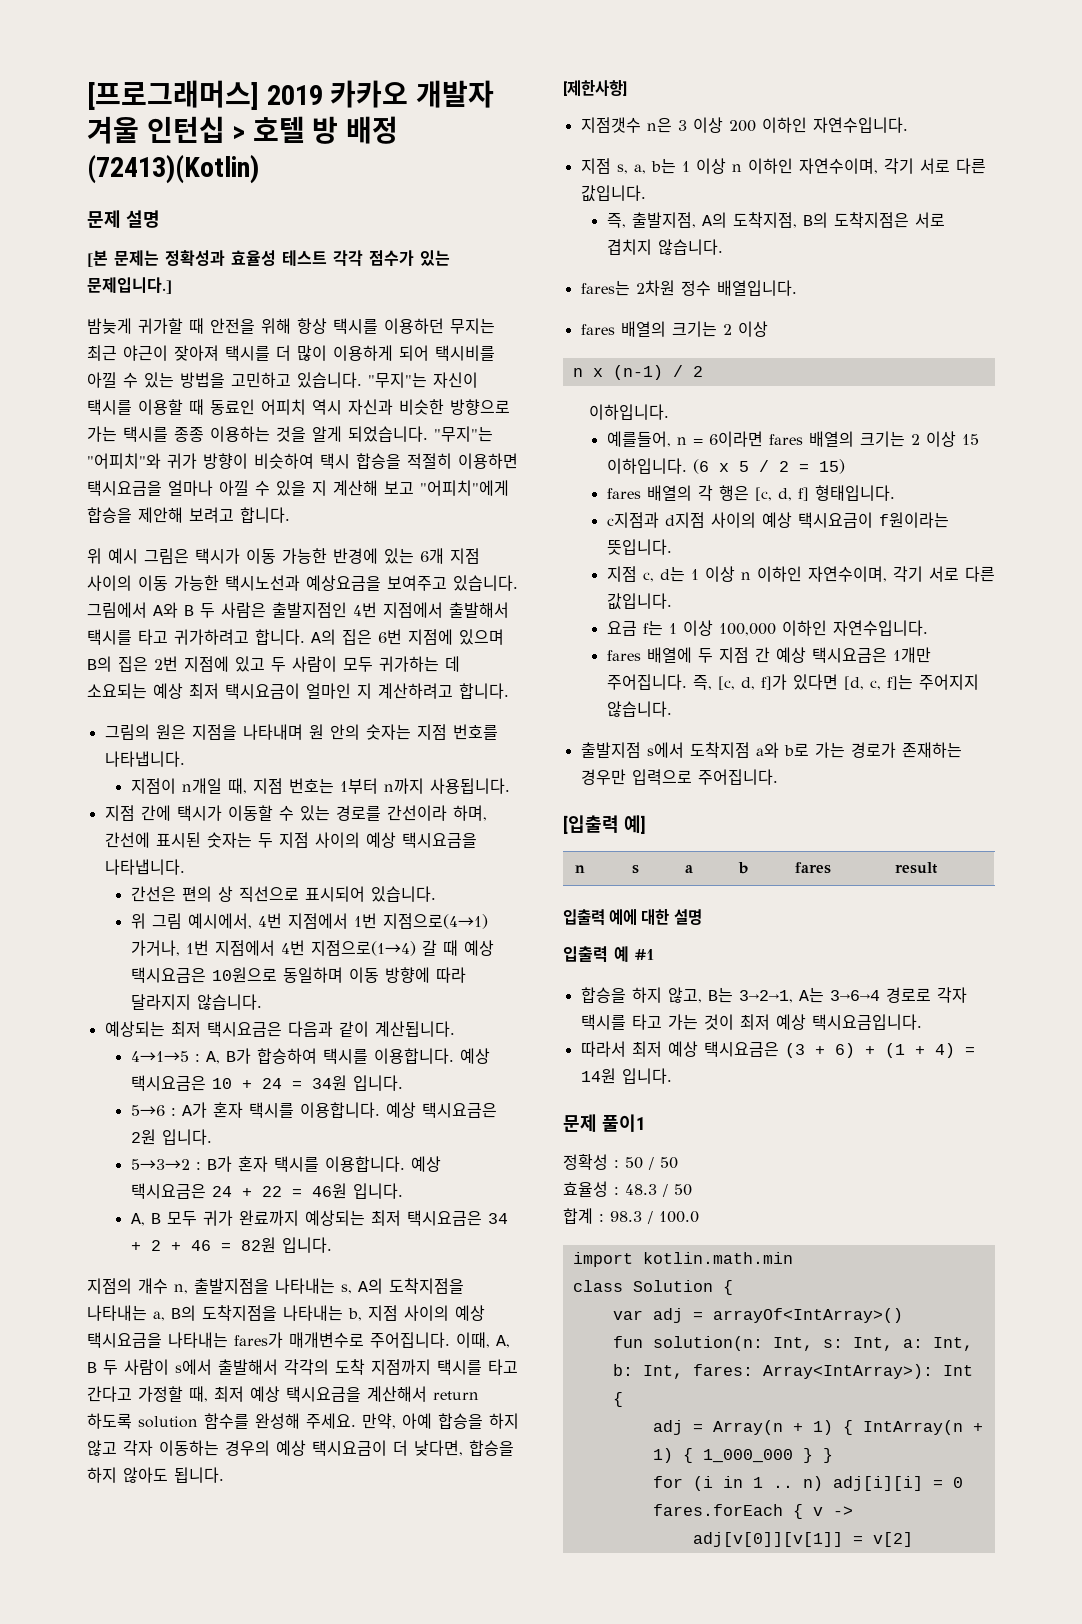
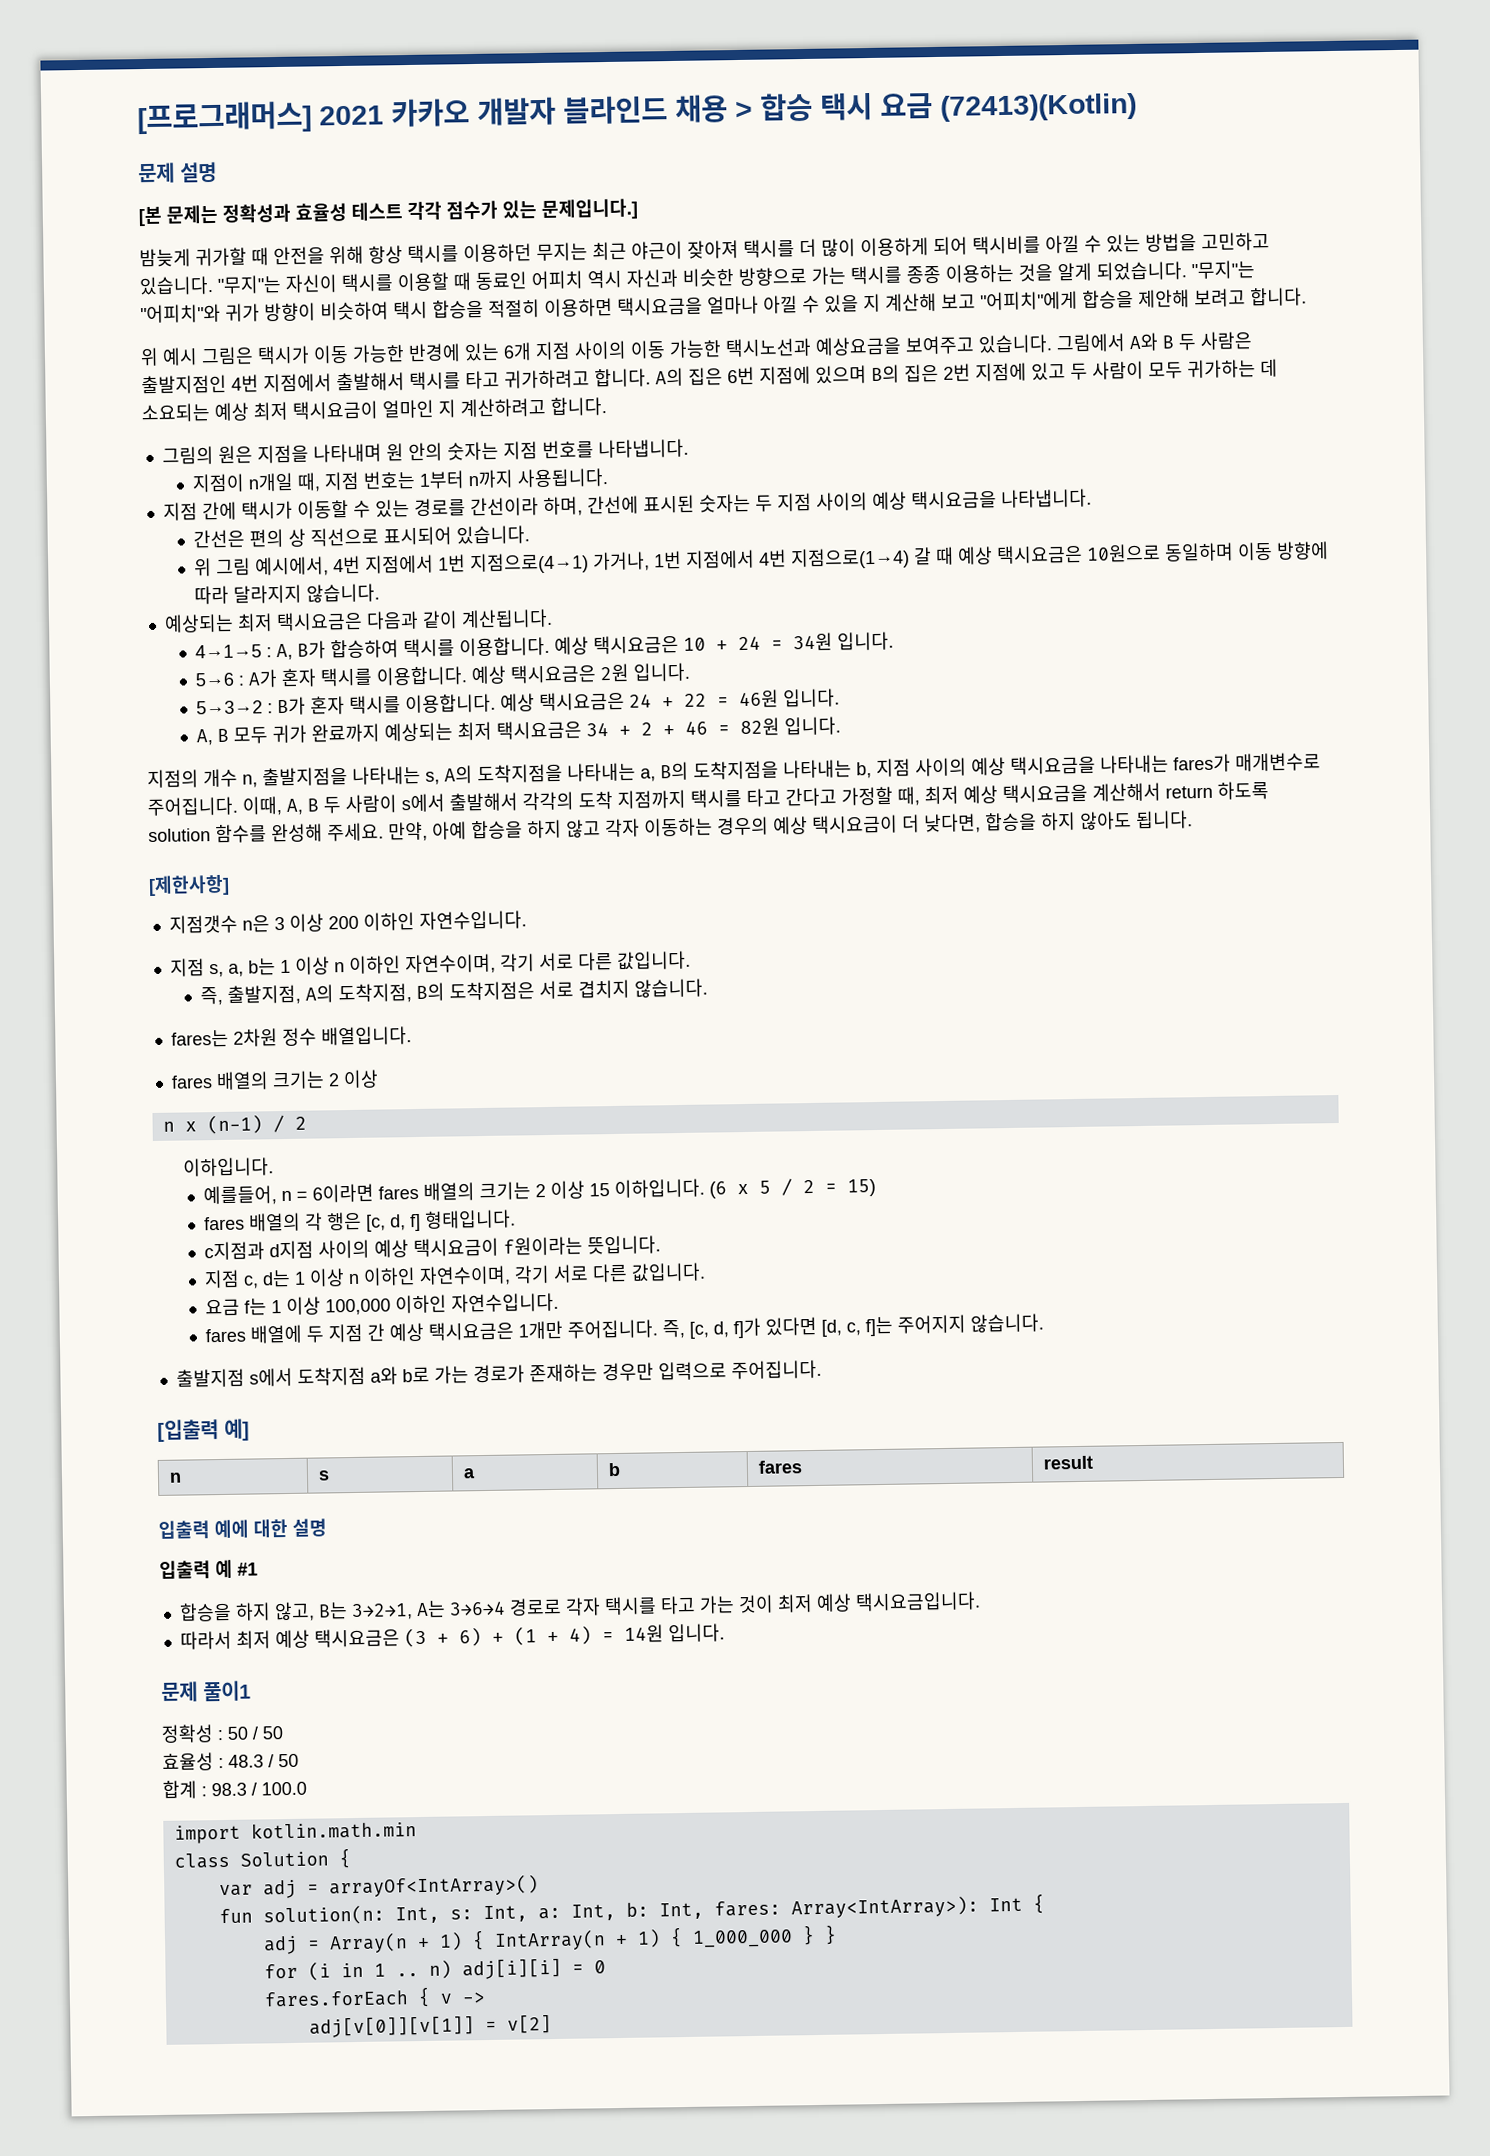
[266,85,323,105] 2019 -> [319,105,384,126] 2021
[87,116,398,144] 겨울 인턴십 > 호텔 방 배정 -> [563,91,933,125] 블라인드 채용 > 합승 택시 요금

